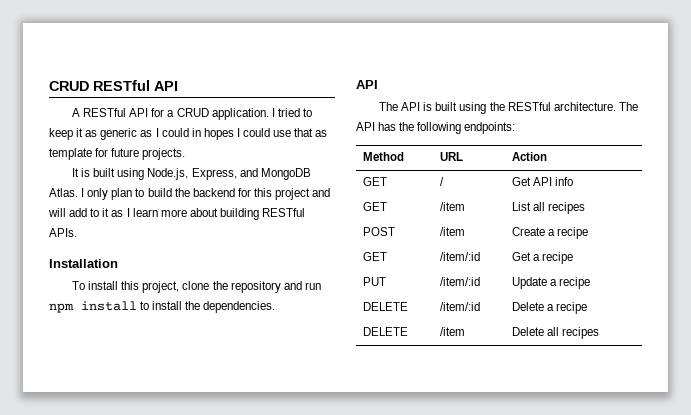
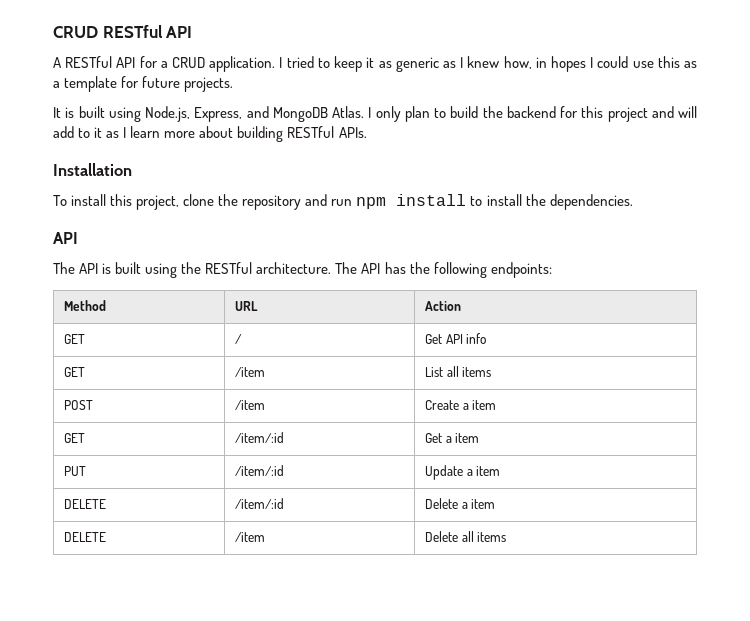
[161,128,189,137] could -> [467,56,532,69] knew how,
[294,128,328,137] that as -> [657,56,698,68] [53,81,60,88] this as a
[547,202,585,214] recipes -> [462,367,492,377] items
[556,227,588,239] recipe -> [472,400,497,410] item
[541,252,573,264] recipe -> [455,433,480,443] item
[558,277,590,289] recipe -> [476,466,501,476] item
[555,302,587,314] recipe -> [471,499,496,509] item
[561,327,599,339] recipes -> [477,532,507,542] items

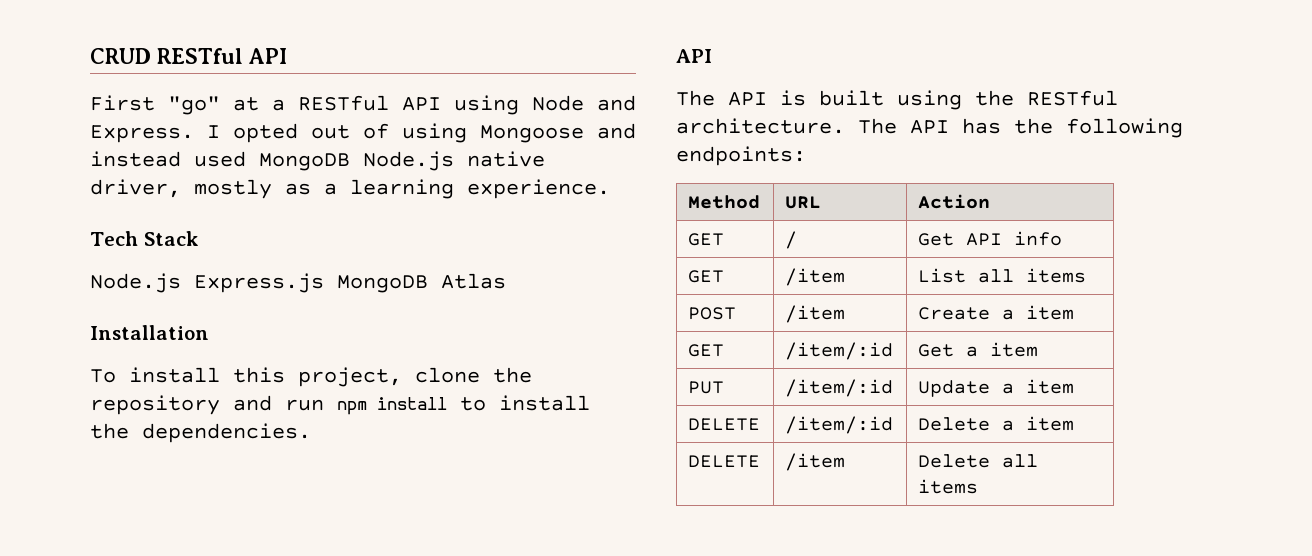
[53,56,698,72] [53,76,234,92] [53,106,697,122] [53,126,367,142] A RESTful API for a CRUD application. I tried to keep it as generic as I knew how, in hopes I could use this as a template for future projects. // It is built using Node.js, Express, and MongoDB Atlas. I only plan to build the backend for this project and will add to it as I learn more about building RESTful APIs. -> [90,95,636,115] [90,123,636,143] [90,151,545,171] [90,179,610,199] [90,231,199,246] [90,273,506,293] First "go" at a RESTful API using Node and Express. I opted out of using Mongoose and instead used MongoDB Node.js native driver, mostly as a learning experience. // Tech Stack // Node.js Express.js MongoDB Atlas

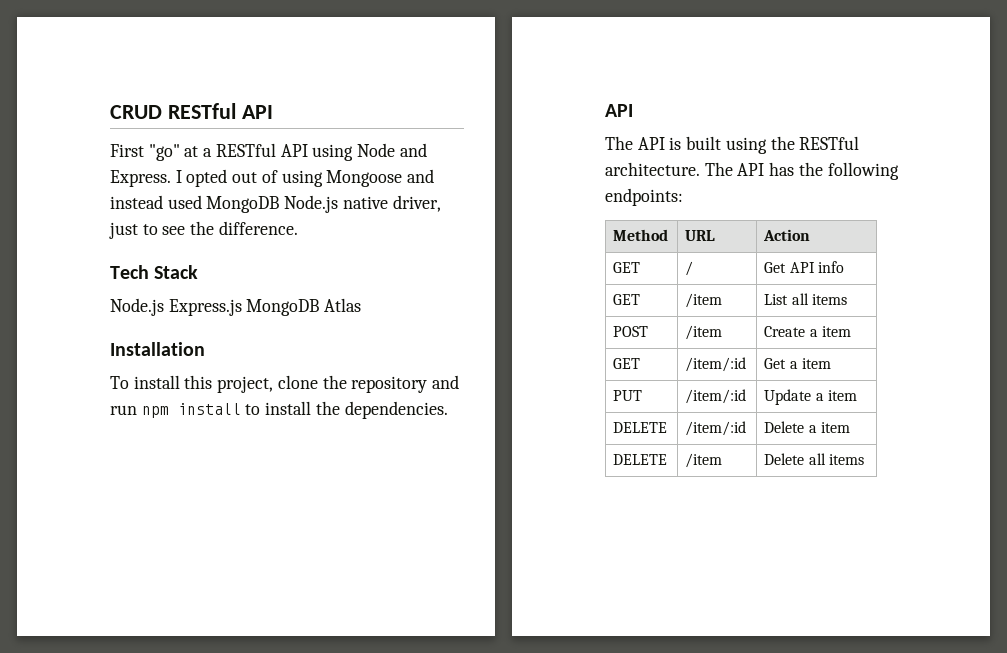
[194,179,610,199] mostly as a learning experience. -> [109,221,298,239] just to see the difference.

